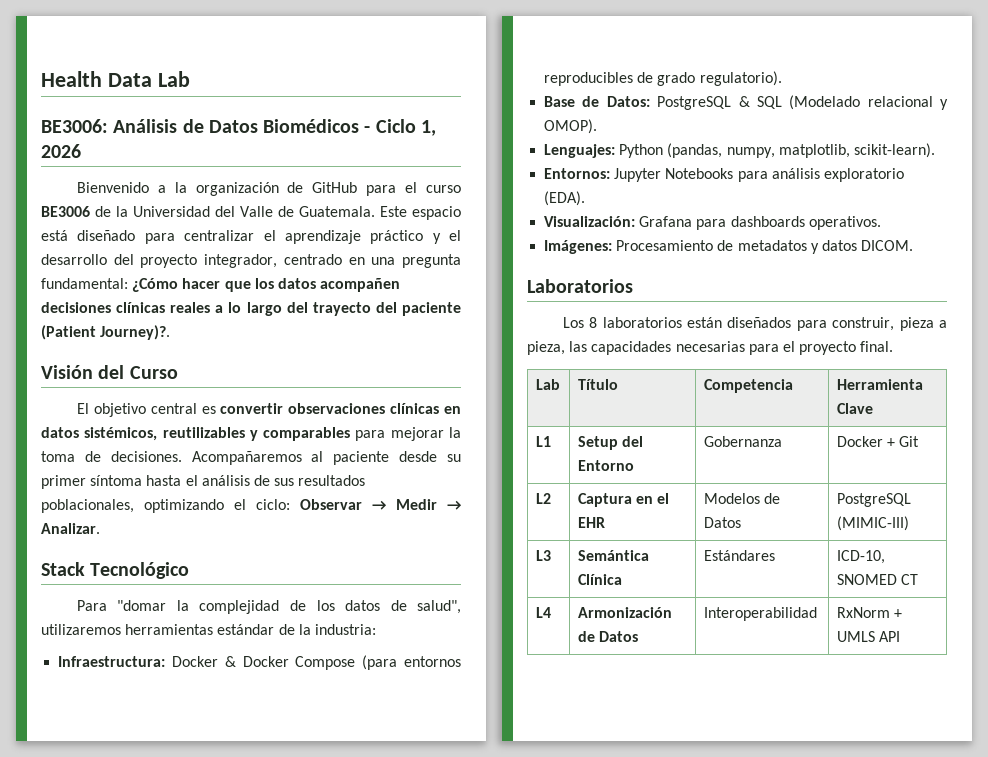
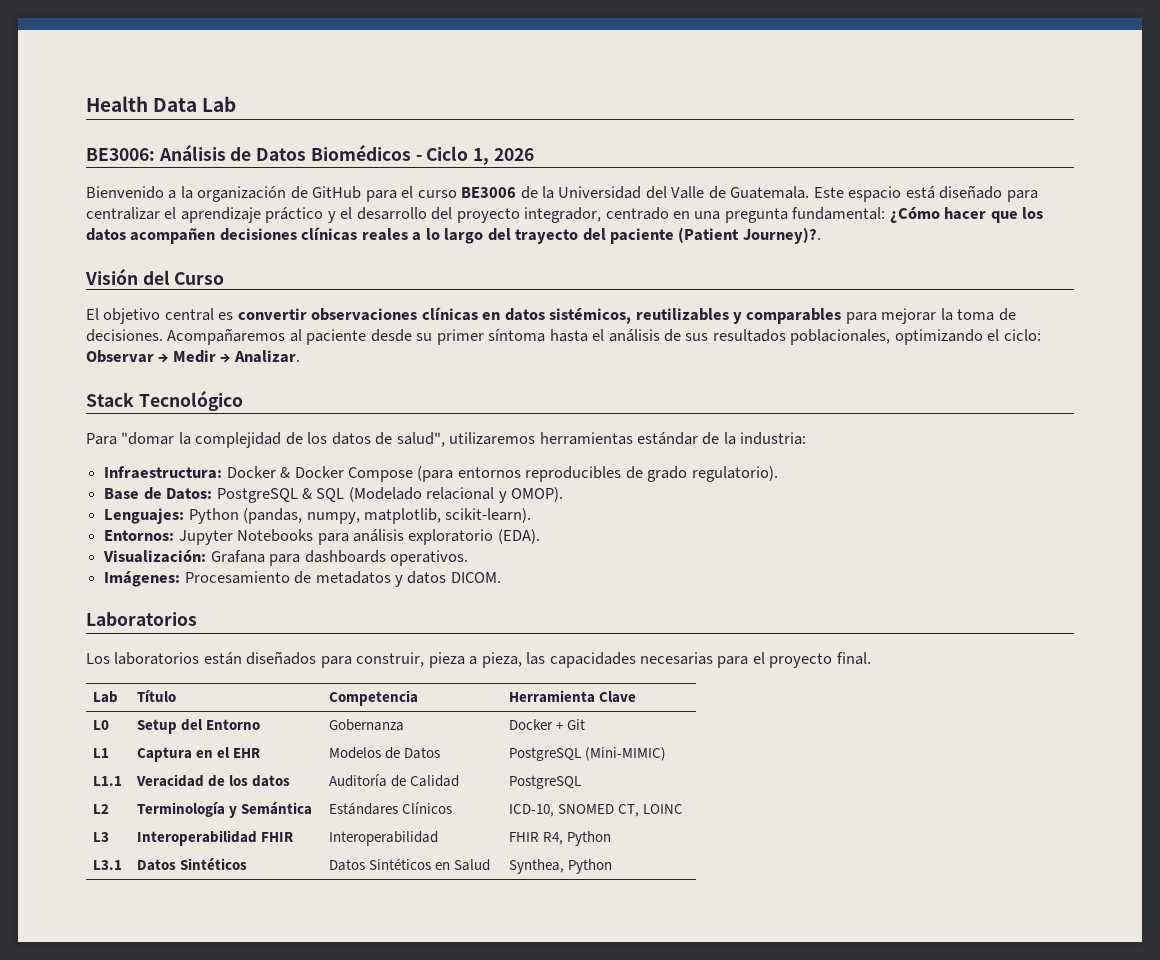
[589,317,598,328] 8 -> (110, 658) none
[535,436,551,447] L1 -> [93,720,110,730] L0
[535,493,551,504] L2 -> [93,748,110,758] L1
[836,516,909,531] [535,550,551,561] [577,550,649,561] [577,574,622,585] [703,550,775,561] [836,550,885,564] [836,574,918,585] [535,607,551,618] [577,607,672,618] [577,631,638,642] [703,607,817,621] [836,607,902,618] [836,631,900,642] (MIMIC-III) // L3 | Semántica Clínica | Estándares | ICD-10, SNOMED CT // L4 | Armonización de Datos | Interoperabilidad | RxNorm + UMLS API -> [585,747,667,761] [93,776,123,786] [136,774,291,787] [329,774,460,787] [509,775,582,789] [93,804,110,814] [137,802,313,818] [329,802,453,815] [509,804,684,817] [93,832,110,842] [137,830,294,846] [329,831,439,846] [509,831,612,846] [93,860,123,870] [137,858,248,871] [329,858,491,871] [509,859,613,874] (Mini-MIMIC) // L1.1 | Veracidad de los datos | Auditoría de Calidad | PostgreSQL // L2 | Terminología y Semántica | Estándares Clínicos | ICD-10, SNOMED CT, LOINC // L3 | Interoperabilidad FHIR | Interoperabilidad | FHIR R4, Python // L3.1 | Datos Sintéticos | Datos Sintéticos en Salud | Synthea, Python

